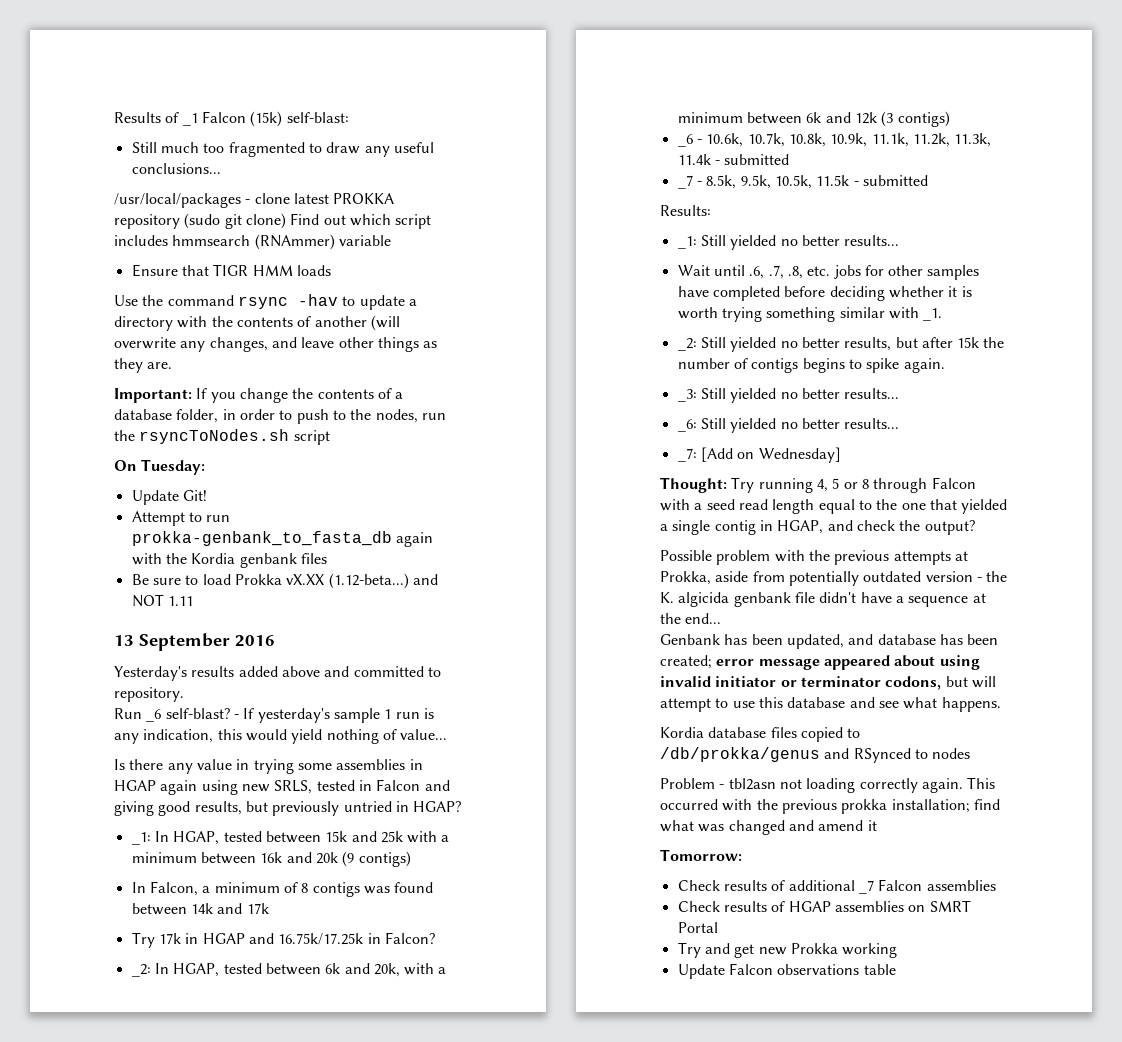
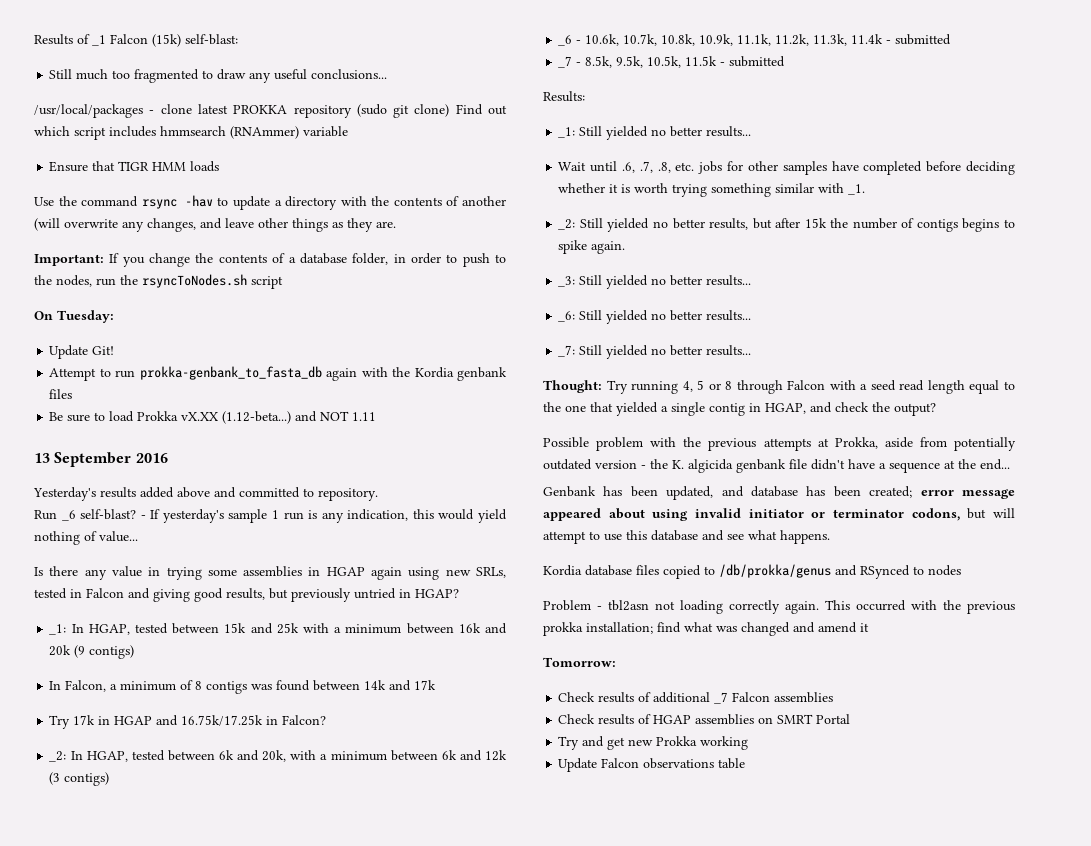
[274,780,313,794] SRLS, -> [476,567,507,578] SRLs,
[700,447,841,463] [Add on Wednesday] -> [579,345,752,359] Still yielded no better results...

